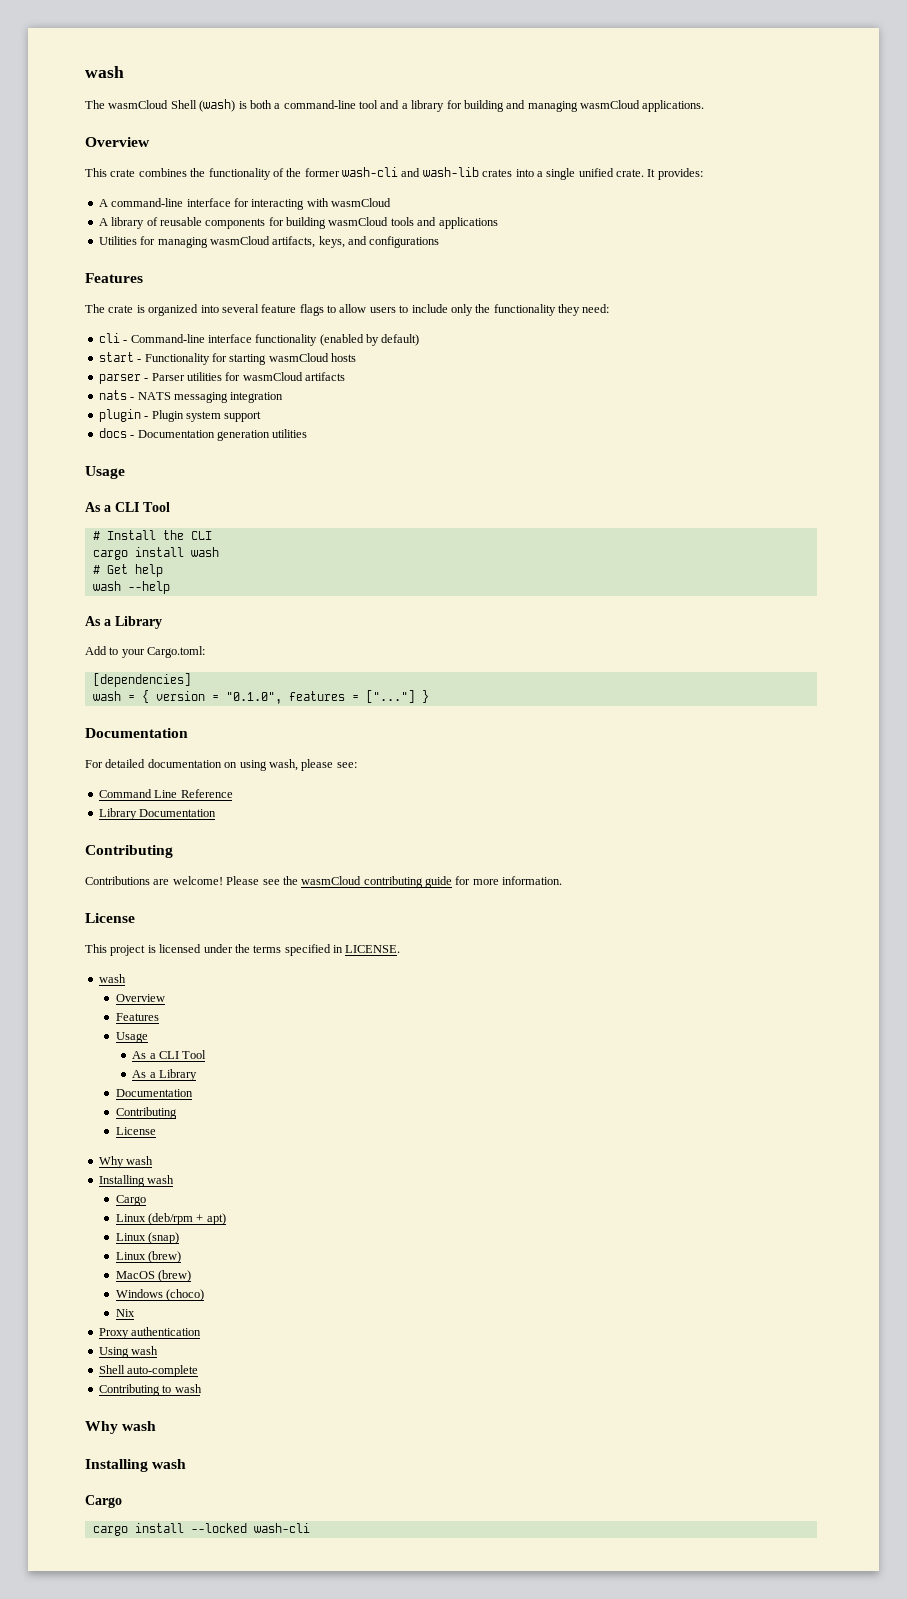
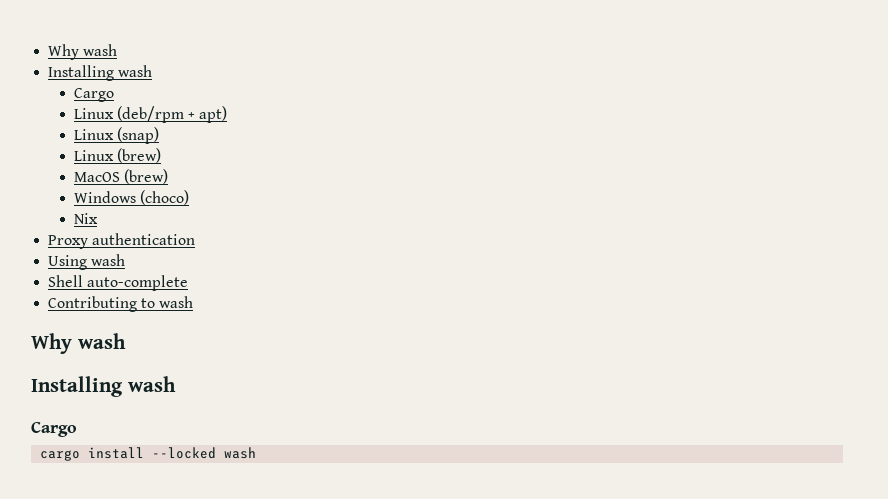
[85,66,124,78] [85,99,705,112] [85,137,150,147] [85,167,703,180] [98,198,391,210] [98,217,498,229] [98,236,440,248] [85,273,143,283] [85,304,610,316] [98,333,420,346] [98,352,356,365] [98,372,345,384] [98,390,284,403] [98,409,262,422] [98,428,308,441] [85,466,125,479] [85,502,170,512] [92,530,212,540] [92,547,219,560] [92,564,163,577] [92,581,170,594] [85,616,162,629] [85,646,206,658] [92,673,191,687] [92,690,429,704] [85,728,188,738] [85,759,357,771] [98,789,233,798] [98,808,217,820] [85,845,173,858] [85,876,563,888] [85,913,135,923] [85,944,401,956] [98,974,126,983] [115,994,165,1002] [115,1013,159,1021] [115,1032,148,1043] [132,1050,207,1059] [132,1069,198,1081] [115,1089,193,1097] [115,1107,177,1119] [115,1127,156,1135] wash // The wasmCloud Shell (wash) is both a command-line tool and a library for building and managing wasmCloud applications. // Overview // This crate combines the functionality of the former wash-cli and wash-lib crates into a single unified crate. It provides: // A command-line interface for interacting with wasmCloud // A library of reusable components for building wasmCloud tools and applications // Utilities for managing wasmCloud artifacts, keys, and configurations // Features // The crate is organized into several feature flags to allow users to include only the functionality they need: // cli - Command-line interface functionality (enabled by default) // start - Functionality for starting wasmCloud hosts // parser - Parser utilities for wasmCloud artifacts // nats - NATS messaging integration // plugin - Plugin system support // docs - Documentation generation utilities // Usage // As a CLI Tool // # Install the CLI // cargo install wash // # Get help // wash --help // As a Library // Add to your Cargo.toml: // [dependencies] // wash = { version = "0.1.0", features = ["..."] } // Documentation // For detailed documentation on using wash, please see: // Command Line Reference // Library Documentation // Contributing // Contributions are welcome! Please see the wasmCloud contributing guide for more information. // License // This project is licensed under the terms specified in LICENSE. // wash // Overview // Features // Usage // As a CLI Tool // As a Library // Documentation // Contributing // License // -> (48, 52) none
[253,1523,310,1533] wash-cli -> [224,447,257,459] wash

